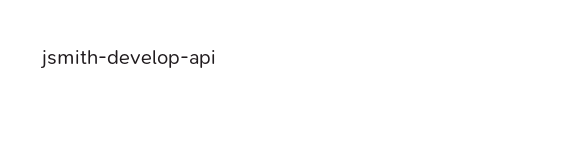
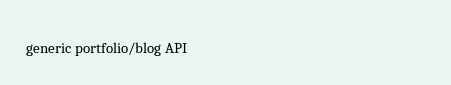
[40,50,216,69] jsmith-develop-api -> [26,42,187,56] generic portfolio/blog API

